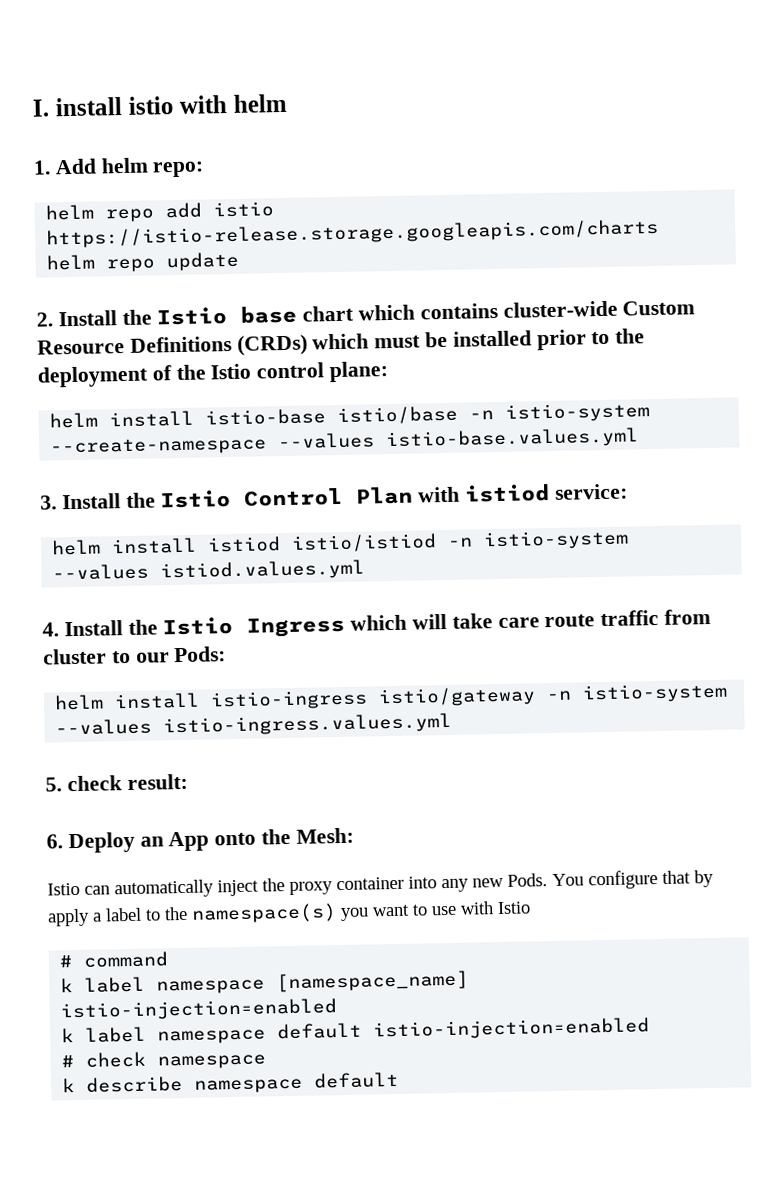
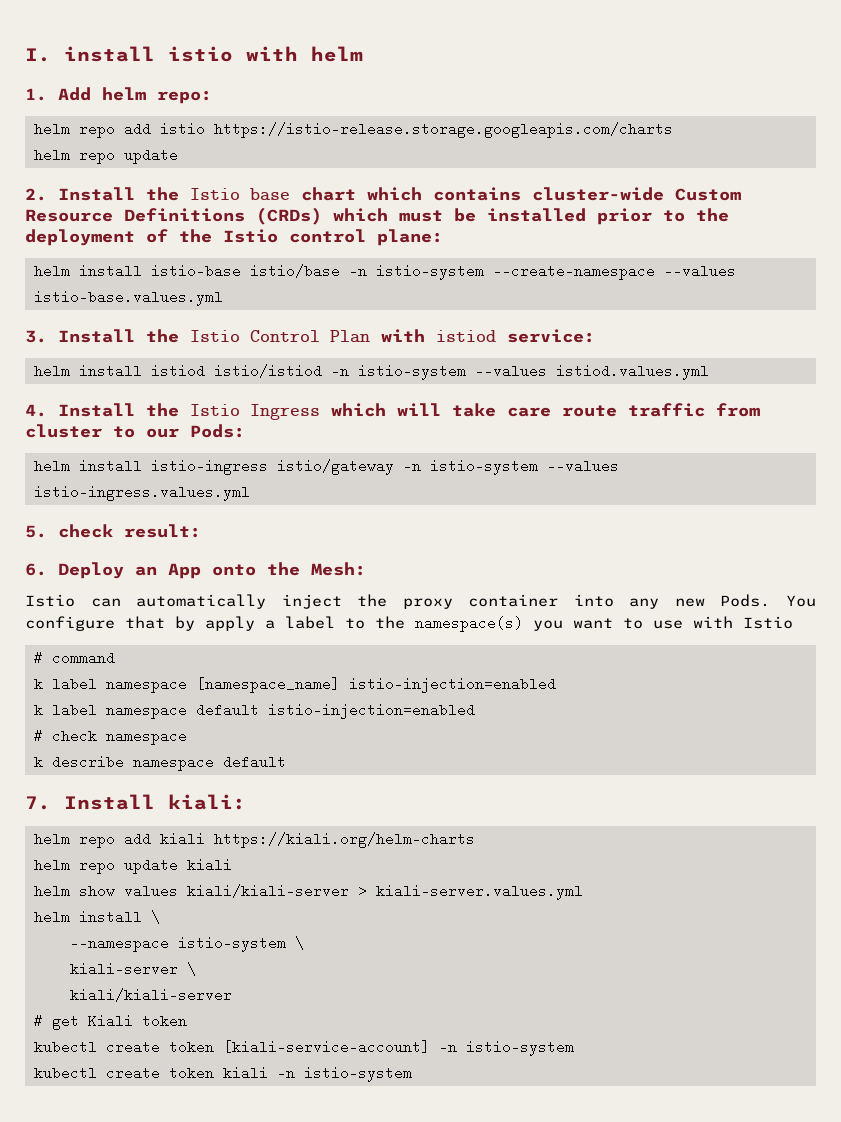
(400, 1080) none -> [25,794,246,810] [33,832,475,848] [33,858,232,874] [33,884,583,900] [33,910,160,924] [69,936,304,952] [69,962,196,976] [69,988,232,1002] [33,1014,187,1030] [33,1040,574,1056] [33,1066,412,1082] // 7. Install kiali: // helm repo add kiali https://kiali.org/helm-charts // helm repo update kiali // helm show values kiali/kiali-server > kiali-server.values.yml // helm install \ // --namespace istio-system \ // kiali-server \ // kiali/kiali-server // # get Kiali token // kubectl create token [kiali-service-account] -n istio-system // kubectl create token kiali -n istio-system

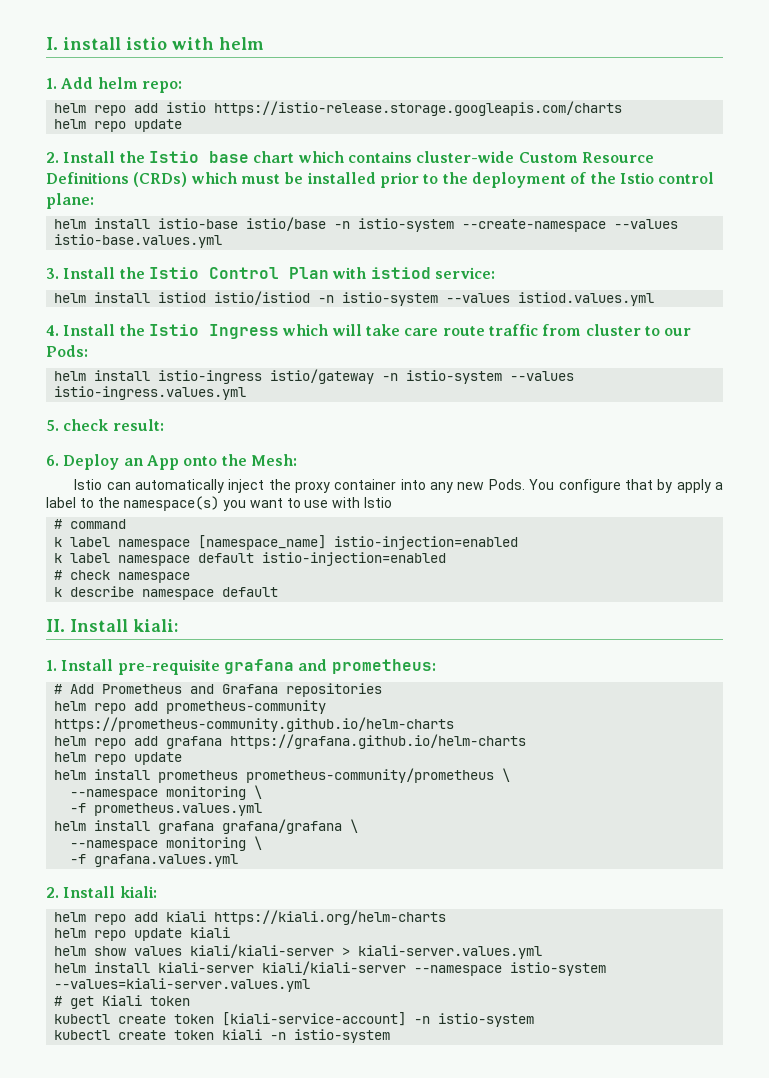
[25,796,51,810] 7. -> [46,619,178,632] [46,659,436,675] [54,683,383,697] [54,700,327,714] [54,717,455,732] [54,734,527,749] [54,752,183,765] [54,768,511,783] [70,785,263,800] [70,803,263,816] [54,819,359,834] [70,836,263,851] [70,854,239,867] [46,887,59,898] II. Install kiali: // 1. Install pre-requisite grafana and prometheus: // # Add Prometheus and Grafana repositories // helm repo add prometheus-community https://prometheus-community.github.io/helm-charts // helm repo add grafana https://grafana.github.io/helm-charts // helm repo update // helm install prometheus prometheus-community/prometheus \ // --namespace monitoring \ // -f prometheus.values.yml // helm install grafana grafana/grafana \ // --namespace monitoring \ // -f grafana.values.yml // 2.
[150,910,160,924] [69,936,304,952] [69,962,196,976] [69,988,232,1002] \ // --namespace istio-system \ // kiali-server \ // kiali/kiali-server -> [158,961,607,976] [54,978,311,992] kiali-server kiali/kiali-server --namespace istio-system --values=kiali-server.values.yml

